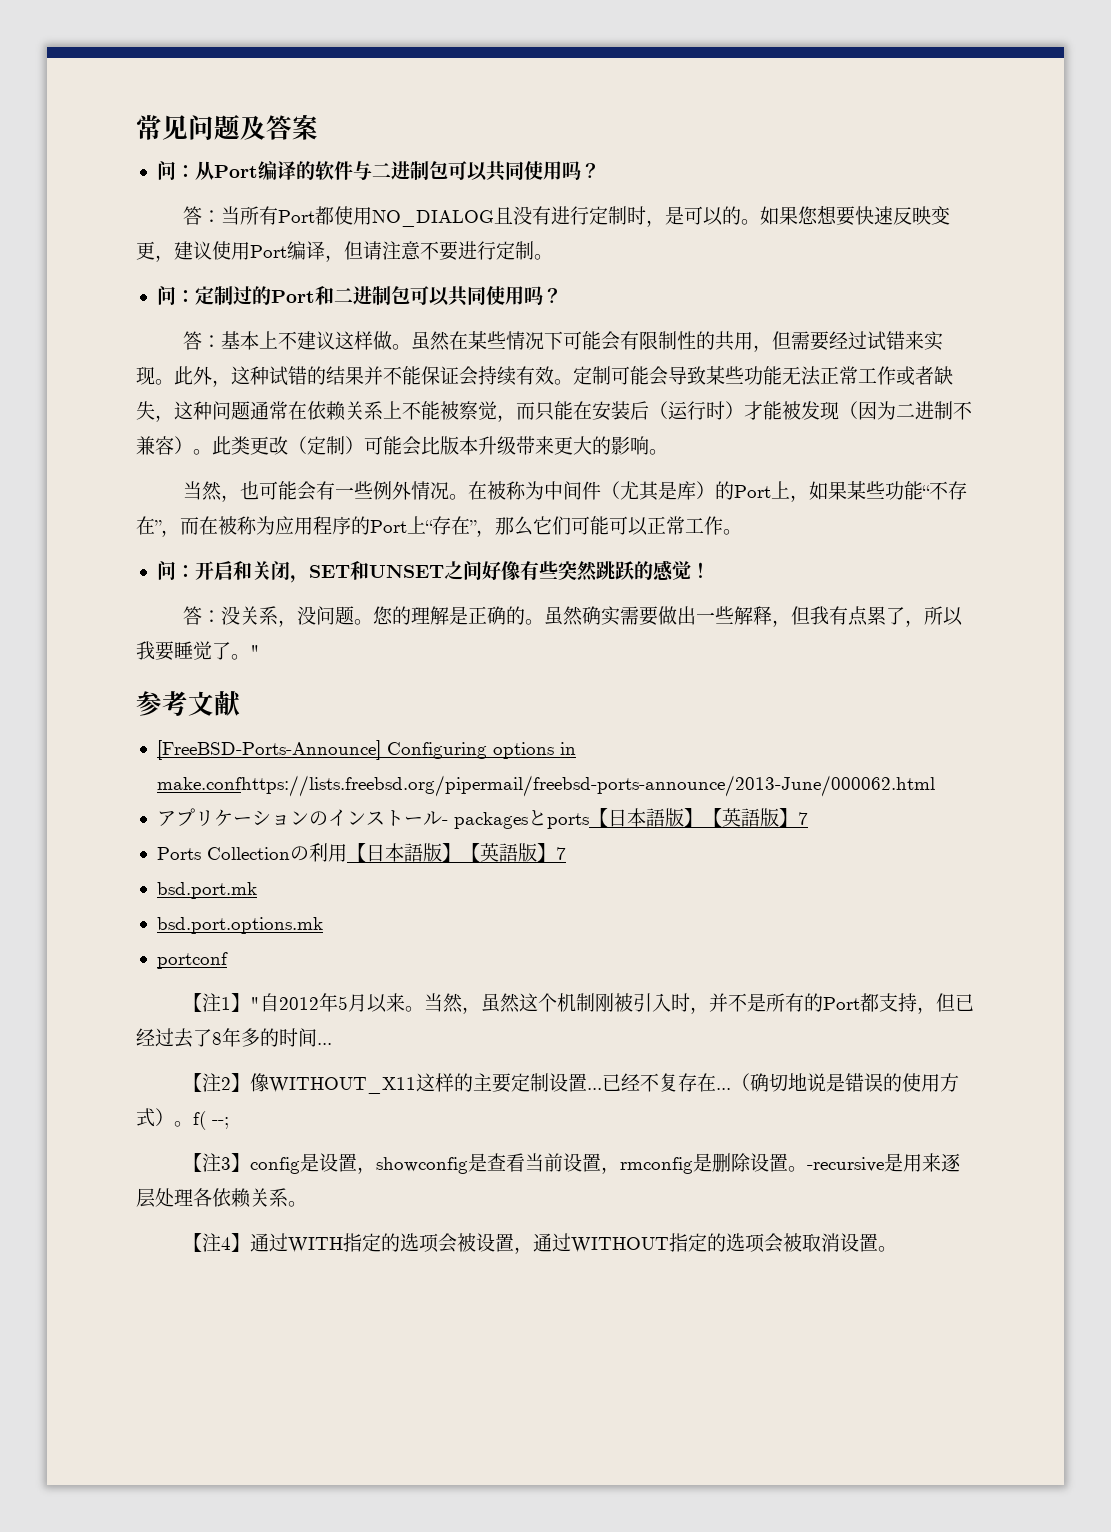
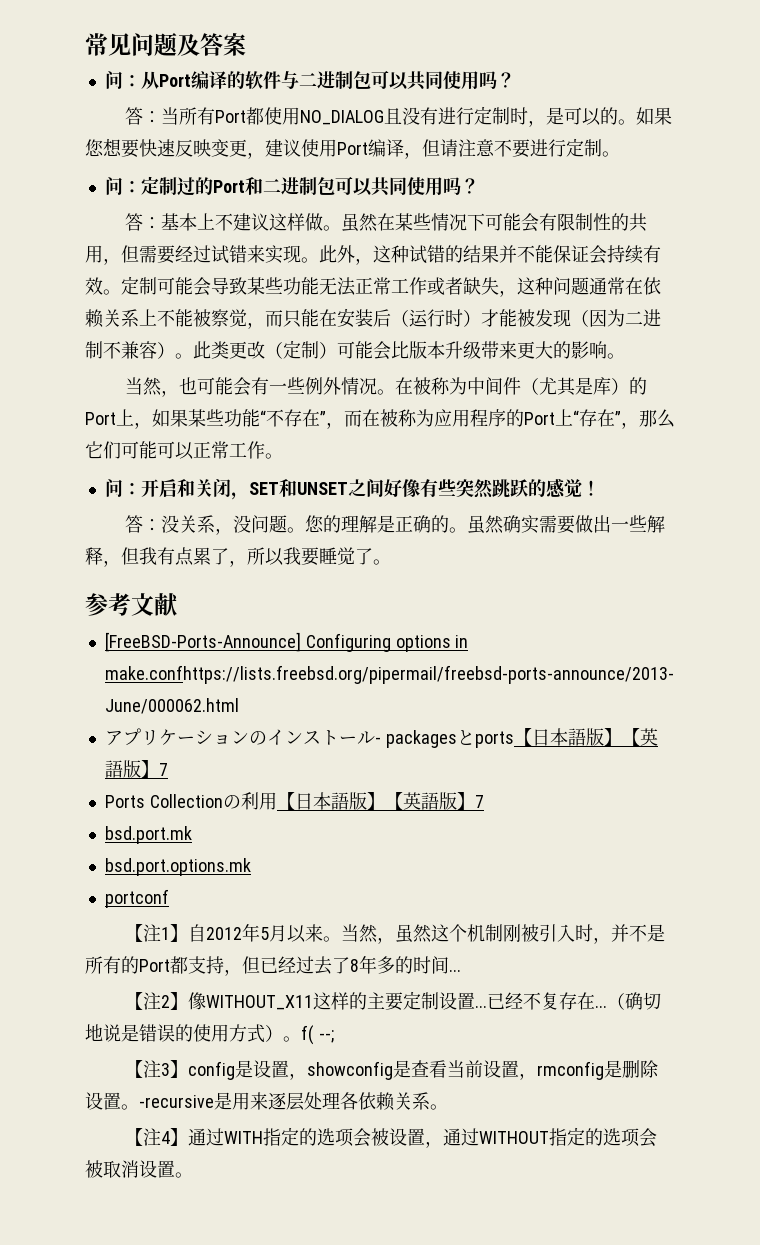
[250,645,260,658] " -> (391, 562) none
[250,997,261,1010] " -> (189, 933) none

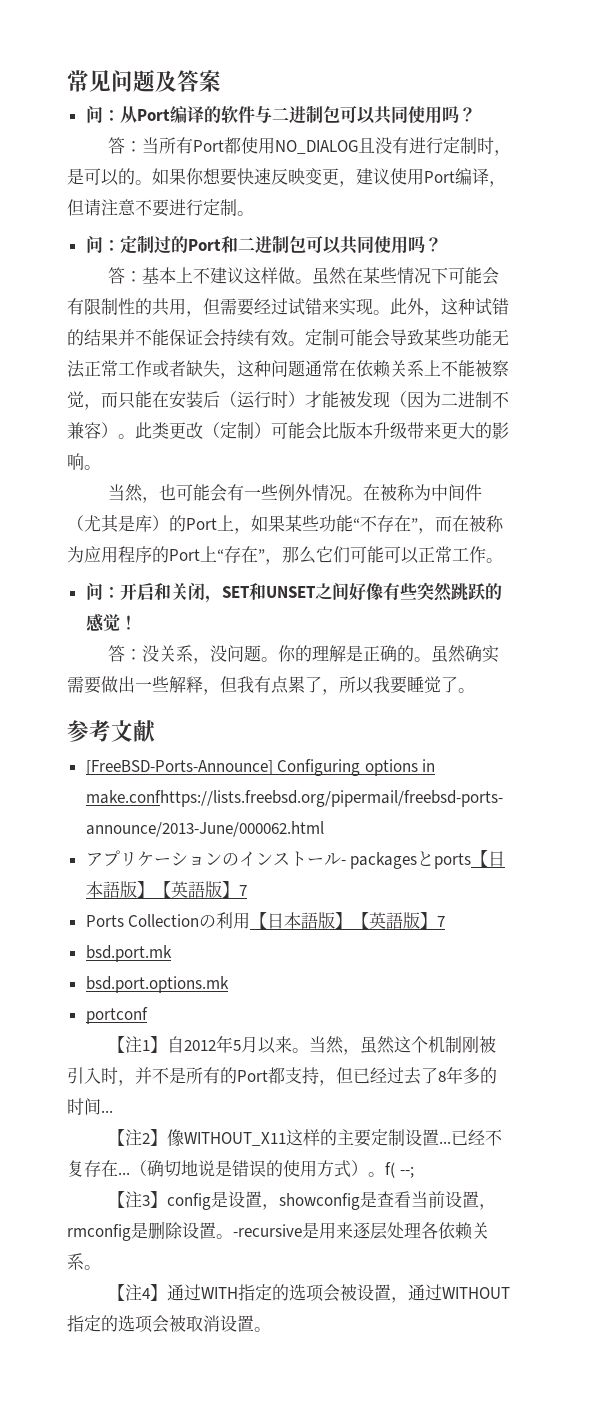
[85,139,104,157] 您 -> [186,168,204,185] 你
[305,515,325,533] 您 -> [278,645,297,662] 你

